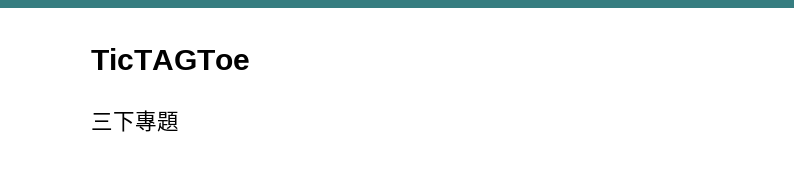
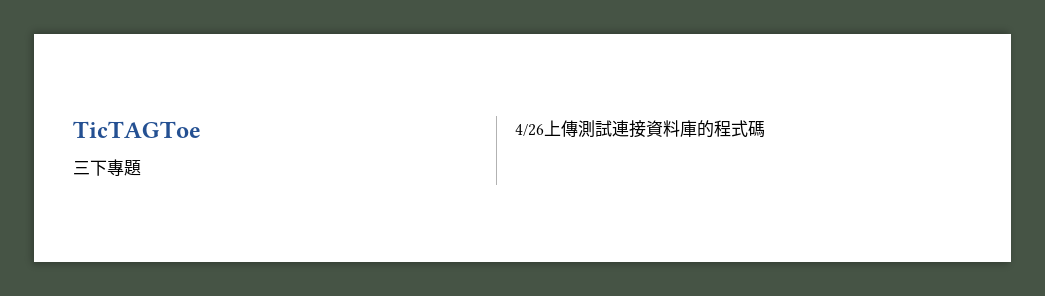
(179, 121) none -> [515,120,765,138] // 4/26上傳測試連接資料庫的程式碼

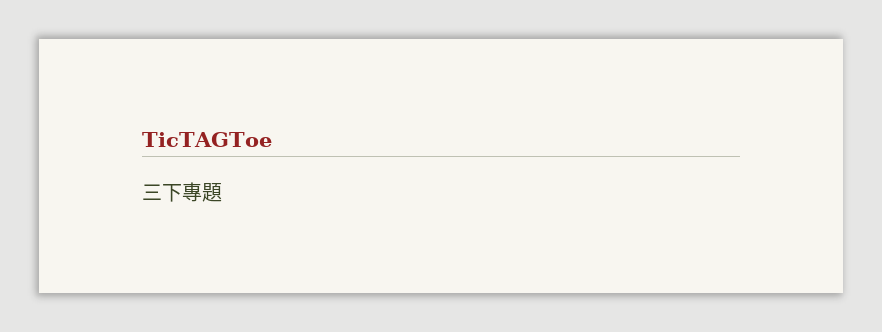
[515,120,765,138] // 4/26上傳測試連接資料庫的程式碼 -> (222, 192) none

